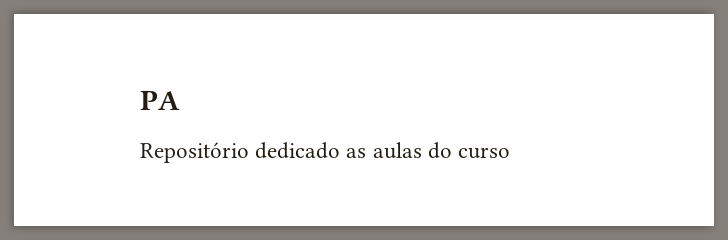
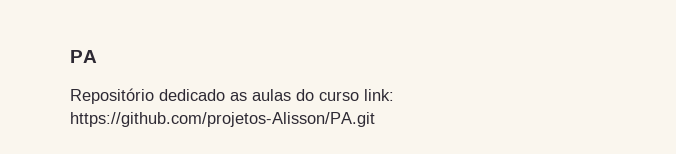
(511, 153) none -> [364,89,394,101] [70,112,375,127] link: https://github.com/projetos-Alisson/PA.git

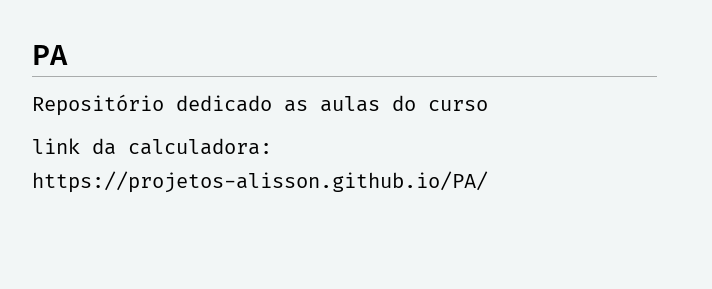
[364,89,394,101] [70,112,375,127] link: https://github.com/projetos-Alisson/PA.git -> [32,138,272,155] [32,171,488,193] // link da calculadora: https://projetos-alisson.github.io/PA/

